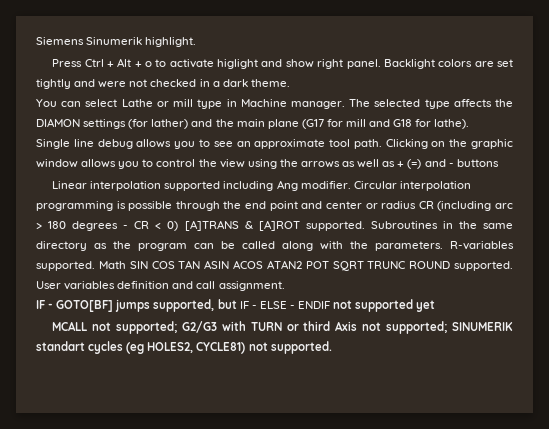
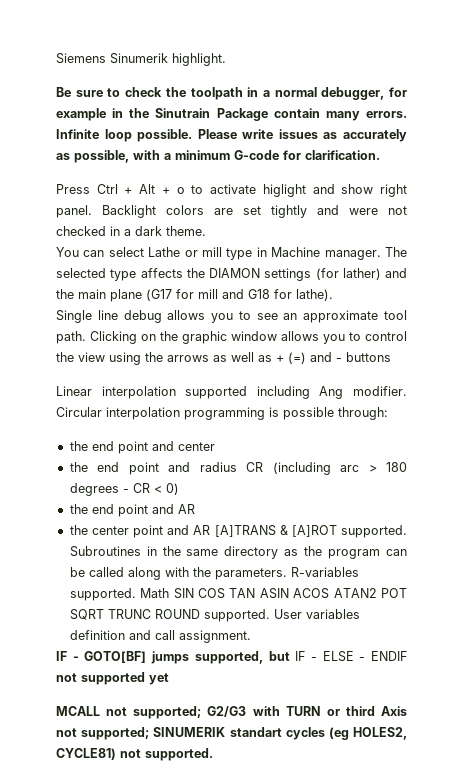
(197, 42) none -> [56,87,407,100] [56,108,407,121] [56,129,407,142] [56,150,380,163] // Be sure to check the toolpath in a normal debugger, for example in the Sinutrain Package contain many errors. Infinite loop possible. Please write issues as accurately as possible, with a minimum G-code for clarification.
[175,201,220,211] through -> [338,407,388,420] through: //
[365,203,378,209] or -> [69,462,191,475] // the end point and
(179, 226) none -> [69,504,195,517] [69,525,211,538] // the end point and AR // the center point and AR

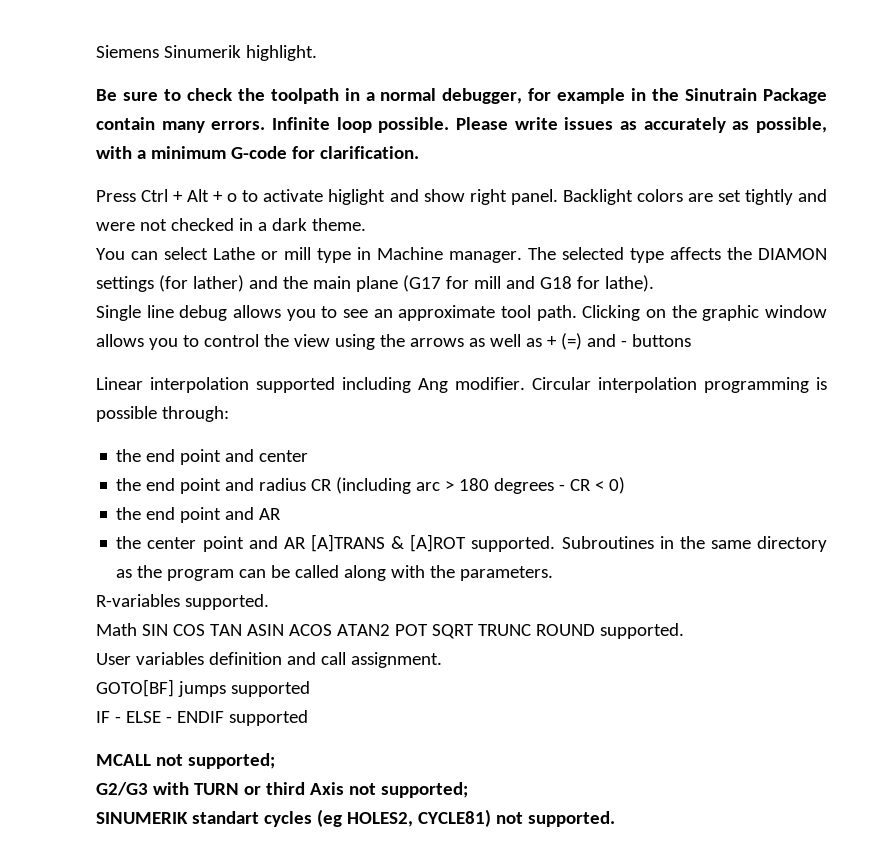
(287, 574) none -> (554, 573) //
(136, 594) none -> (269, 602) //
(270, 615) none -> (684, 631) //
[56,651,290,664] IF - GOTO[BF] jumps supported, but -> [96,679,310,697] GOTO[BF] jumps supported //
[56,672,169,685] not supported yet -> [228,710,308,726] supported
(202, 712) none -> (275, 761) //
(150, 733) none -> (468, 790) //

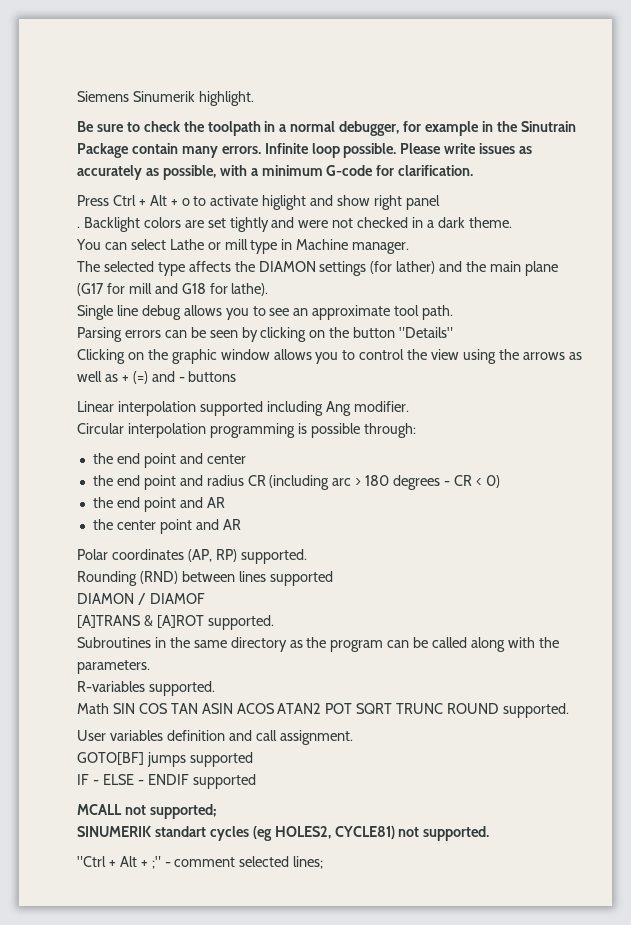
[510,189,558,205] panel. -> [405,195,440,210] [77,226,80,228] panel // .
(522, 257) none -> (410, 248) //
(577, 313) none -> [77,327,454,342] // Parsing errors can be seen by clicking on the button "Details" //
(525, 383) none -> (409, 406) //
(306, 543) none -> [77,549,307,564] [77,571,333,586] [77,593,205,605] // Polar coordinates (AP, RP) supported. // Rounding (RND) between lines supported // DIAMON / DIAMOF //
(556, 544) none -> (274, 622) //
[96,782,468,798] // G2/G3 with TURN or third Axis not supported; -> (217, 811) none
(615, 819) none -> [77,856,324,869] // "Ctrl + Alt + ;" - comment selected lines;

